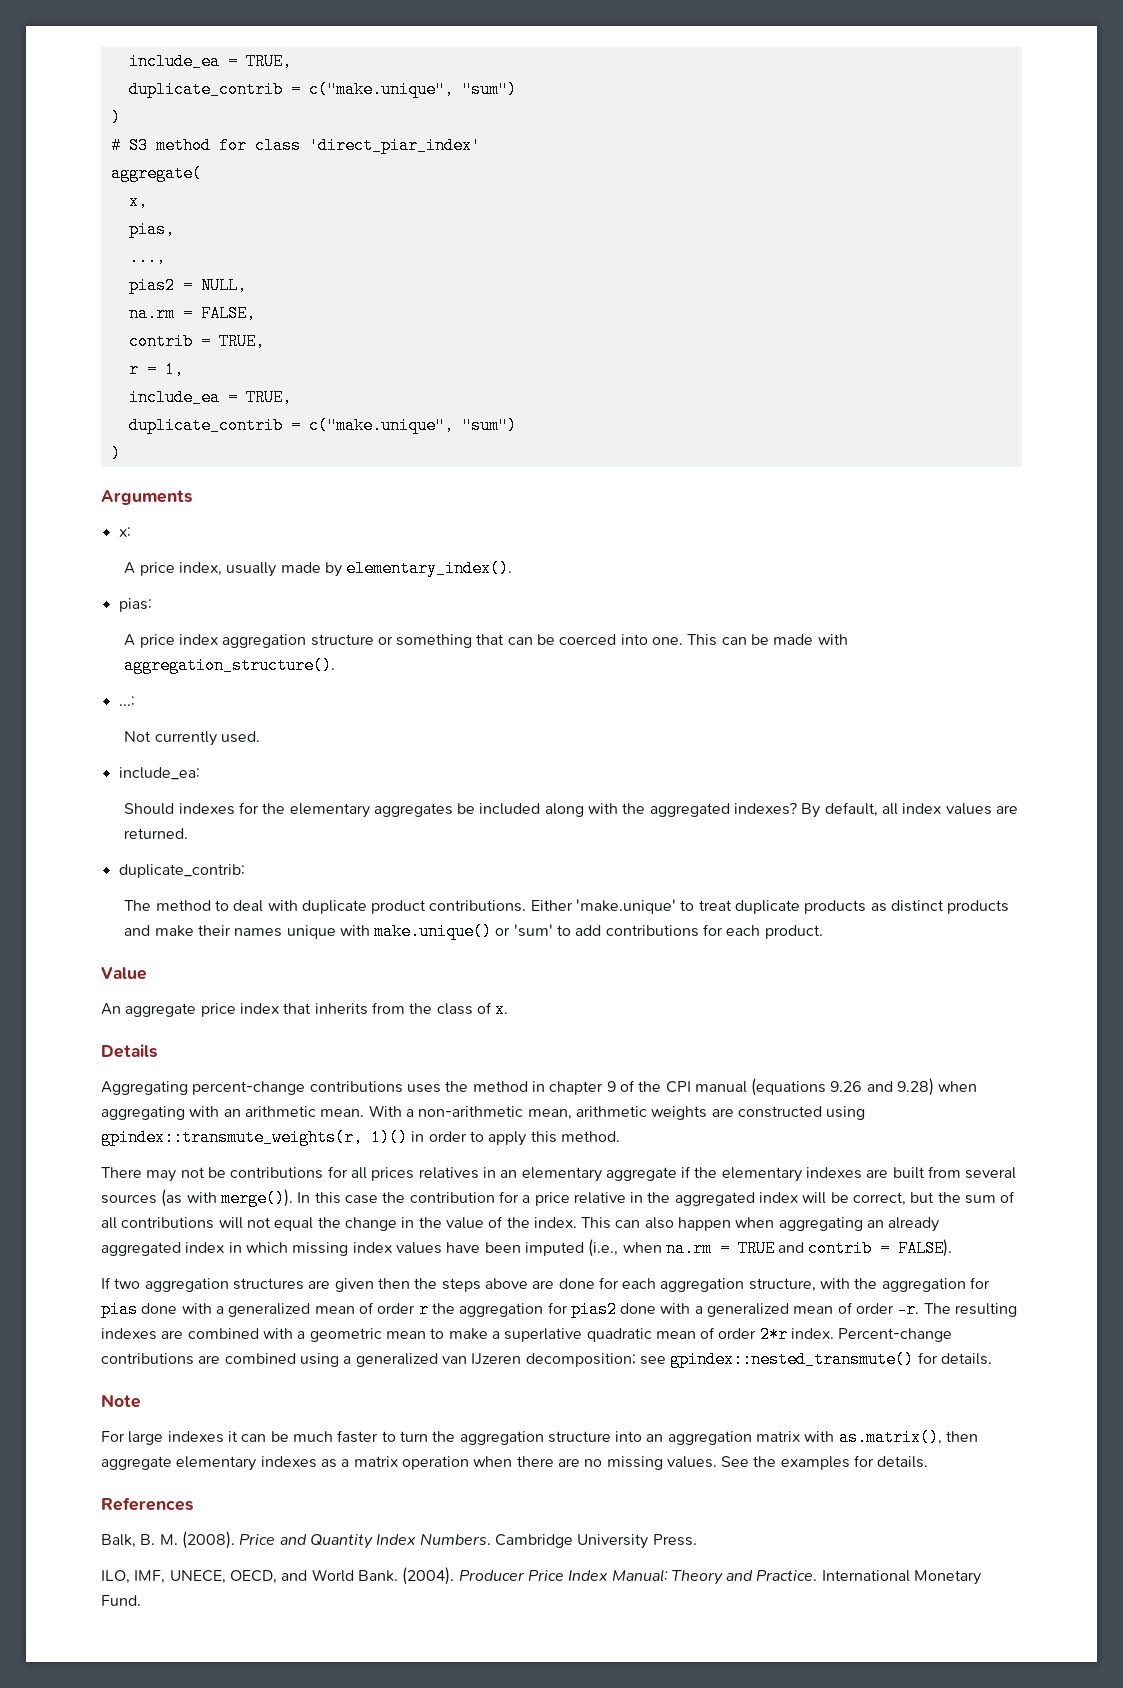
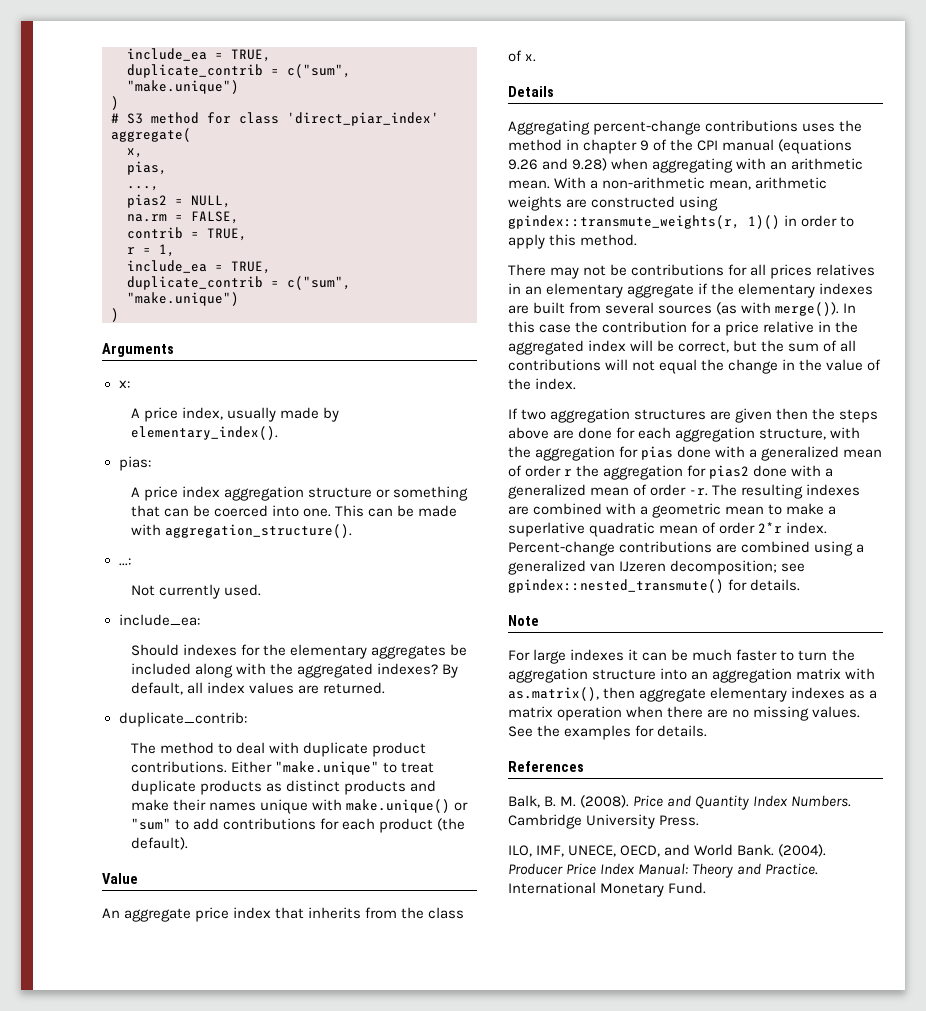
[128,53,292,70] [128,81,517,98] include_ea = TRUE, // duplicate_contrib = c("make.unique", "sum") -> [127,48,271,62] [127,64,351,78] [127,80,239,94] include_ea = TRUE, // duplicate_contrib = c("sum", "make.unique")
[308,417,517,434] c("make.unique", "sum") -> [287,276,351,290] [127,292,239,306] c("sum", "make.unique")
[576,899,677,914] 'make.unique' -> [275,761,380,775] "make.unique"
[513,924,553,937] 'sum' -> [130,818,171,830] "sum"
[764,925,823,939] product. -> [379,818,466,833] [130,837,188,850] product (the default).
[581,1217,940,1232] [101,1239,953,1257] This can also happen when aggregating an already aggregated index in which missing index values have been imputed (i.e., when na.rm = TRUE and contrib = FALSE). -> (577, 384) none

